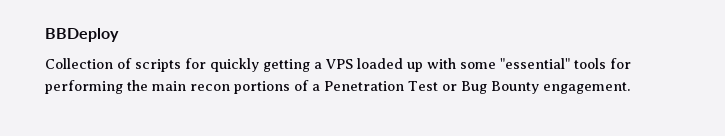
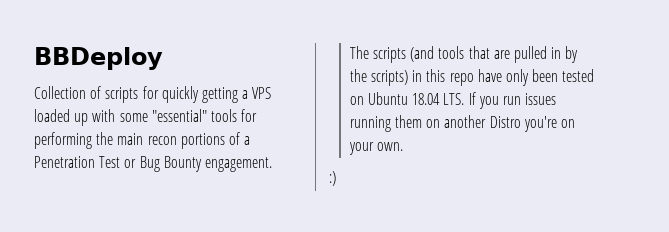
(630, 88) none -> [349,46,579,63] [349,69,595,86] [349,92,557,109] [349,115,575,132] [348,142,404,155] [329,171,336,186] // The scripts (and tools that are pulled in by the scripts) in this repo have only been tested on Ubuntu 18.04 LTS. If you run issues running them on another Distro you're on your own. // :)

